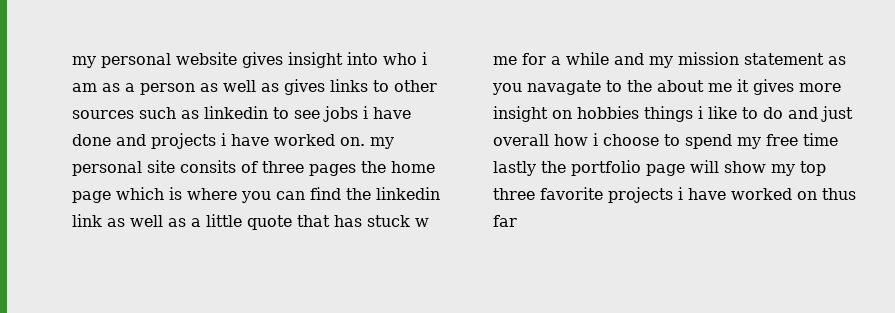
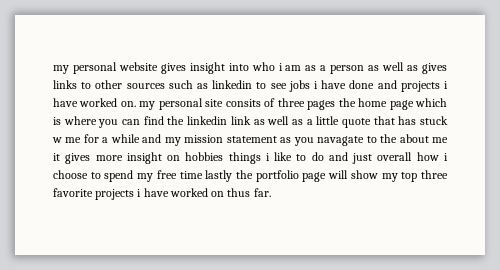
[493,215,517,227] far -> [253,188,271,197] far.

